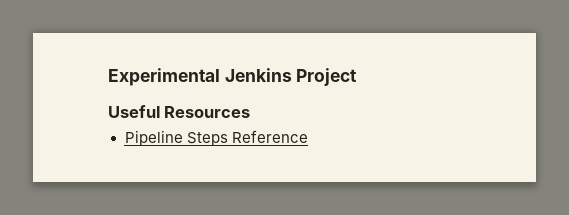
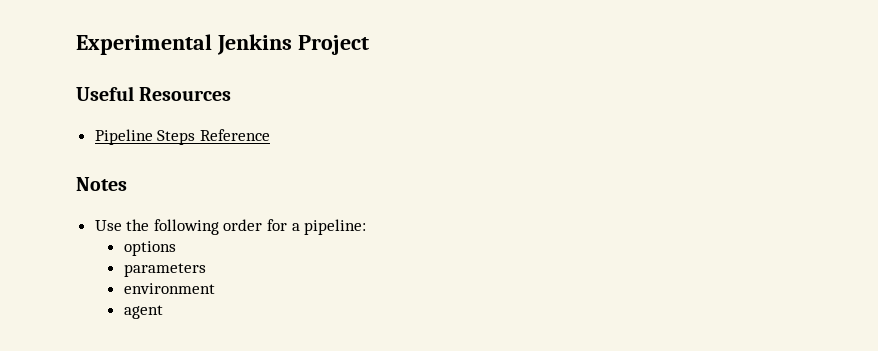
(308, 136) none -> [76,177,127,191] [94,219,367,235] [123,241,176,256] [123,263,206,277] [123,283,215,294] [123,305,163,319] // Notes // Use the following order for a pipeline: // options // parameters // environment // agent

